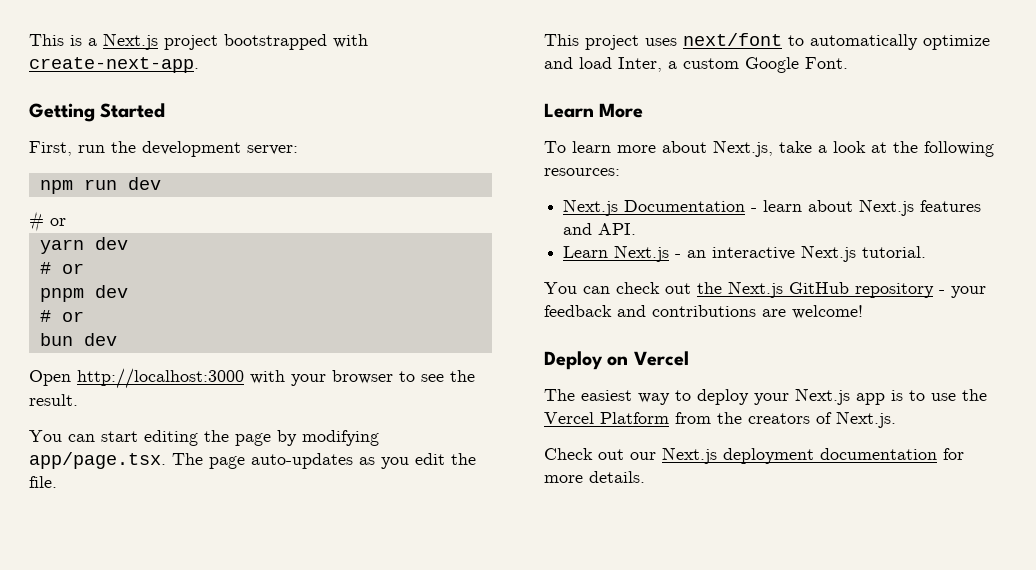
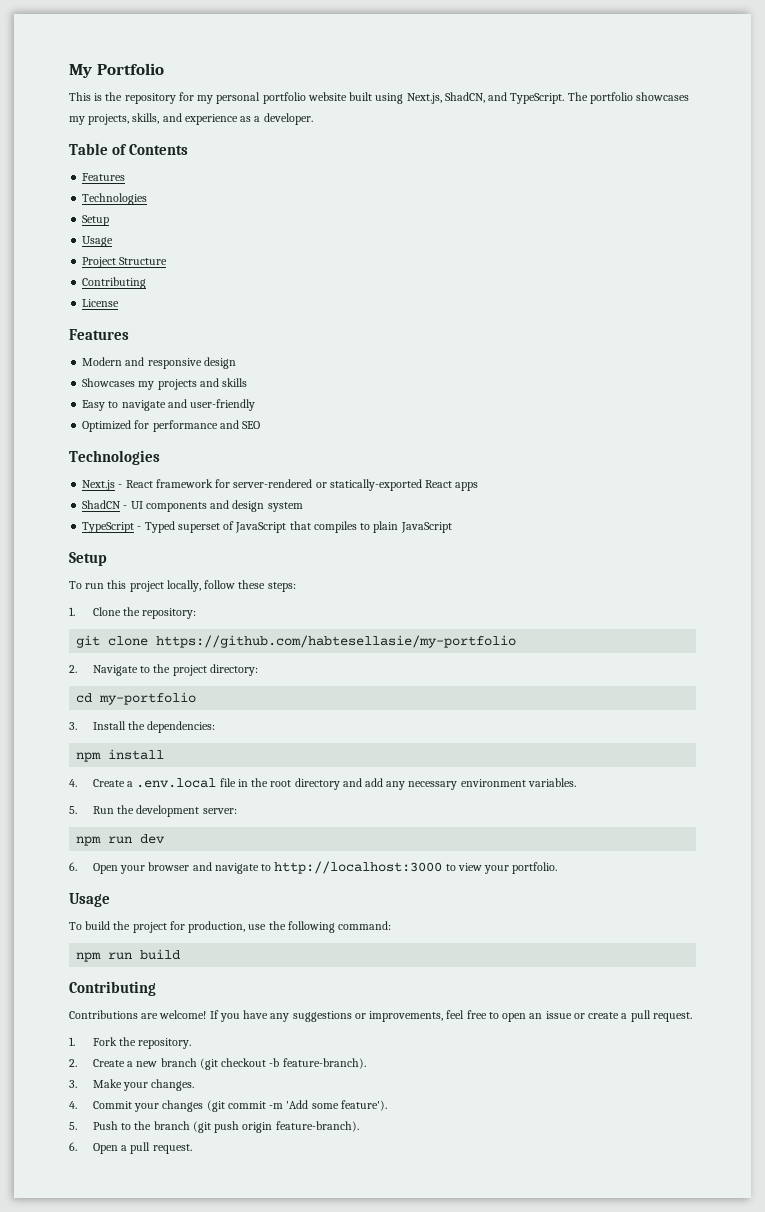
[29,33,368,50] [29,57,199,73] [29,103,166,122] [29,141,105,156] This is a Next.js project bootstrapped with create-next-app. // Getting Started // First, run -> [69,63,164,78] [69,92,690,104] [69,113,313,125] [69,143,189,155] [82,173,126,181] [82,193,148,205] [82,215,110,226] [82,236,114,247] [82,257,168,268] [82,277,147,289] [82,299,120,307] [69,329,129,340] [82,357,236,369] [82,378,248,390] [82,399,256,411] [82,420,261,432] [69,450,160,465] [82,479,479,491] [82,500,303,512] [82,521,452,533] [69,552,107,566] [69,580,296,592] [69,607,197,619] [76,635,517,648] [69,664,258,676] [76,692,197,705] [69,721,216,733] [76,749,165,762] [69,778,576,790] [69,806,114,814] My Portfolio // This is the repository for my personal portfolio website built using Next.js, ShadCN, and TypeScript. The portfolio showcases my projects, skills, and experience as a developer. // Table of Contents // Features // Technologies // Setup // Usage // Project Structure // Contributing // License // Features // Modern and responsive design // Showcases my projects and skills // Easy to navigate and user-friendly // Optimized for performance and SEO // Technologies // Next.js - React framework for server-rendered or statically-exported React apps // ShadCN - UI components and design system // TypeScript - Typed superset of JavaScript that compiles to plain JavaScript // Setup // To run this project locally, follow these steps: // 1. Clone the repository: // git clone https://github.com/habtesellasie/my-portfolio // 2. Navigate to the project directory: // cd my-portfolio // 3. Install the dependencies: // npm install // 4. Create a .env.local file in the root directory and add any necessary environment variables. // 5. Run
[29,211,66,232] [39,237,128,254] [39,262,84,274] [39,285,128,302] [39,310,84,322] [39,333,117,346] [29,368,475,389] [29,394,78,406] [29,430,379,446] [29,452,476,469] [29,476,57,488] [544,33,990,50] [544,57,848,73] [544,103,644,118] [544,140,994,157] [544,168,620,176] [563,199,982,216] [563,223,637,235] [563,245,927,262] [544,281,986,298] [544,305,863,319] [544,351,689,370] [544,388,987,405] [544,411,896,428] [544,447,964,464] [544,471,645,483] # or // yarn dev // # or // pnpm dev // # or // bun dev // Open http://localhost:3000 with your browser to see the result. // You can start editing the page by modifying app/page.tsx. The page auto-updates as you edit the file. // This project uses next/font to automatically optimize and load Inter, a custom Google Font. // Learn More // To learn more about Next.js, take a look at the following resources: // Next.js Documentation - learn about Next.js features and API. // Learn Next.js - an interactive Next.js tutorial. // You can check out the Next.js GitHub repository - your feedback and contributions are welcome! // Deploy on Vercel // The easiest way to deploy your Next.js app is to use the Vercel Platform from the creators of Next.js. // Check out our Next.js deployment documentation for more details. -> [69,861,558,874] [69,893,110,907] [69,921,392,933] [76,949,181,962] [69,981,156,996] [69,1010,692,1022] [69,1037,192,1049] [69,1058,366,1070] [69,1079,195,1091] [69,1100,387,1112] [69,1121,359,1133] [69,1142,192,1154] 6. Open your browser and navigate to http://localhost:3000 to view your portfolio. // Usage // To build the project for production, use the following command: // npm run build // Contributing // Contributions are welcome! If you have any suggestions or improvements, feel free to open an issue or create a pull request. // 1. Fork the repository. // 2. Create a new branch (git checkout -b feature-branch). // 3. Make your changes. // 4. Commit your changes (git commit -m 'Add some feature'). // 5. Push to the branch (git push origin feature-branch). // 6. Open a pull request.

